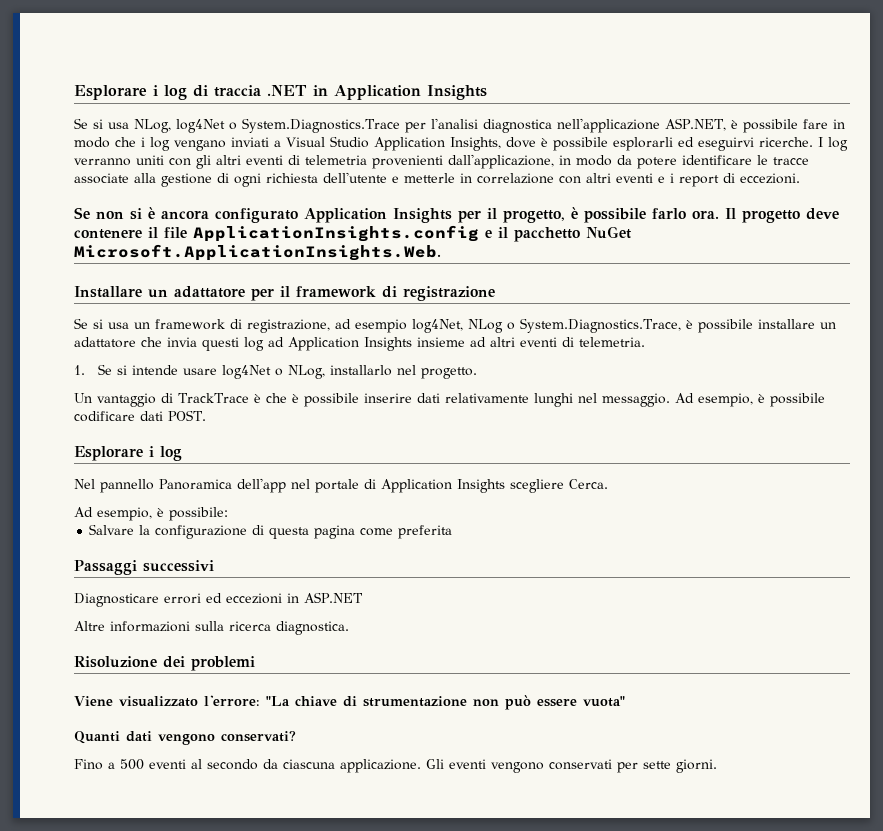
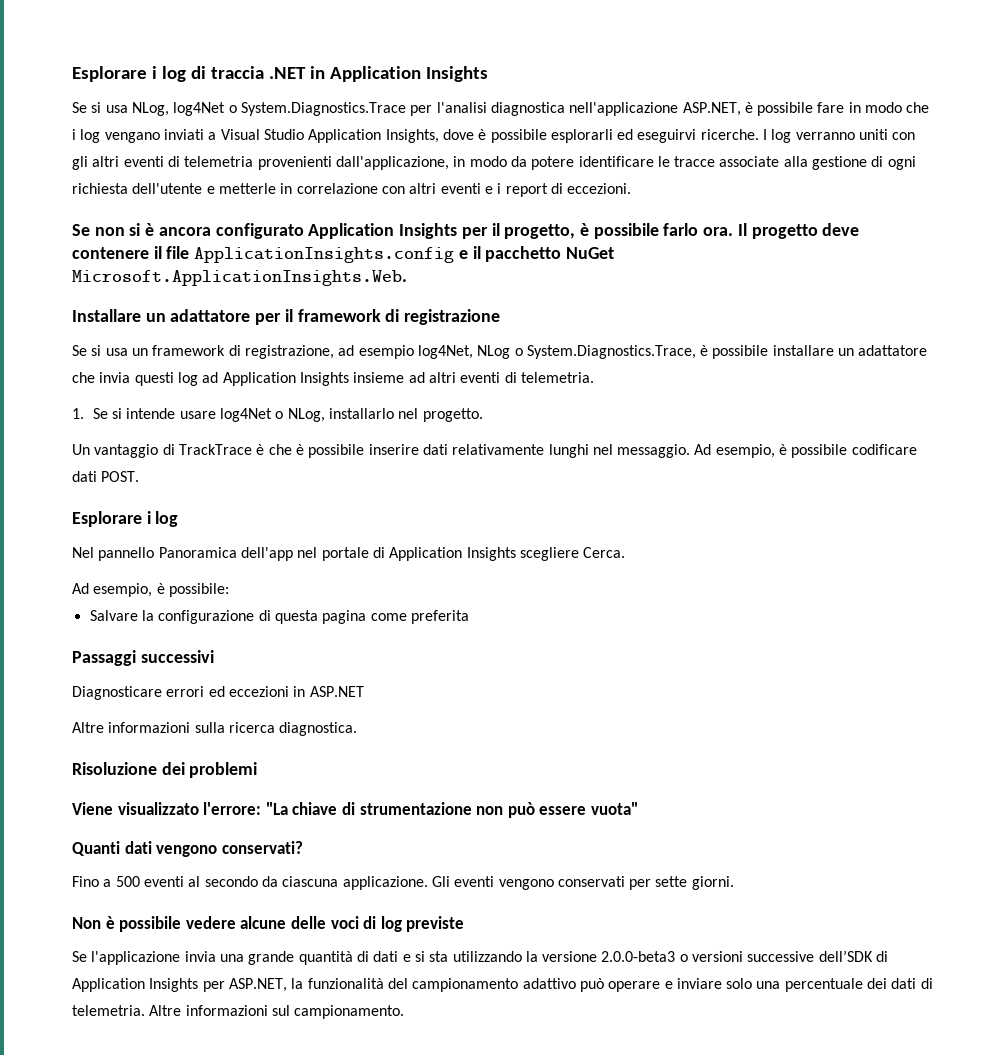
(717, 766) none -> [72,916,465,932] [72,950,889,965] [72,978,933,992] [72,1005,405,1019] // Non è possibile vedere alcune delle voci di log previste // Se l'applicazione invia una grande quantità di dati e si sta utilizzando la versione 2.0.0-beta3 o versioni successive dell’SDK di Application Insights per ASP.NET, la funzionalità del campionamento adattivo può operare e inviare solo una percentuale dei dati di telemetria. Altre informazioni sul campionamento.

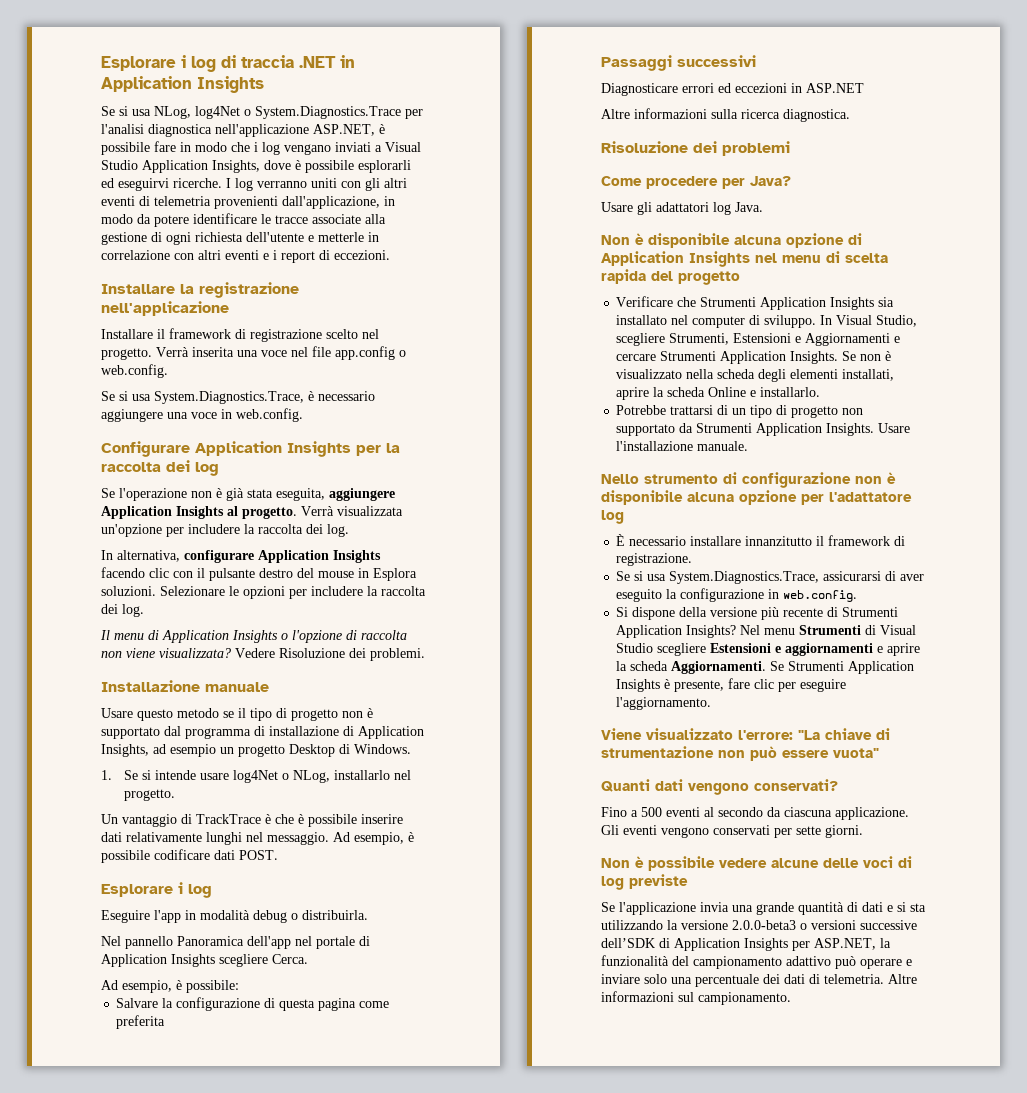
[72,223,860,239] [72,246,615,263] [72,270,407,286] [72,309,501,325] [72,345,928,359] [72,372,594,386] Se non si è ancora configurato Application Insights per il progetto, è possibile farlo ora. Il progetto deve contenere il file ApplicationInsights.config e il pacchetto NuGet Microsoft.ApplicationInsights.Web. // Installare un adattatore per il framework di registrazione // Se si usa un framework di registrazione, ad esempio log4Net, NLog o System.Diagnostics.Trace, è possibile installare un adattatore che invia questi log ad Application Insights insieme ad altri eventi di telemetria. -> [101,282,299,298] [101,301,229,316] [101,328,379,342] [101,346,406,360] [101,364,168,378] [101,391,375,404] [101,408,303,422] [101,441,400,457] [101,460,219,476] [101,488,395,501] [101,506,403,519] [101,524,349,537] [101,550,381,563] [101,567,417,581] [101,586,426,599] [101,604,144,617] [100,630,407,643] [101,648,425,661] [101,680,269,692] [101,708,373,721] [101,726,424,739] [101,744,411,757] Installare la registrazione nell'applicazione // Installare il framework di registrazione scelto nel progetto. Verrà inserita una voce nel file app.config o web.config. // Se si usa System.Diagnostics.Trace, è necessario aggiungere una voce in web.config. // Configurare Application Insights per la raccolta dei log // Se l'operazione non è già stata eseguita, aggiungere Application Insights al progetto. Verrà visualizzata un'opzione per includere la raccolta dei log. // In alternativa, configurare Application Insights facendo clic con il pulsante destro del mouse in Esplora soluzioni. Selezionare le opzioni per includere la raccolta dei log. // Il menu di Application Insights o l'opzione di raccolta non viene visualizzata? Vedere Risoluzione dei problemi. // Installazione manuale // Usare questo metodo se il tipo di progetto non è supportato dal programma di installazione di Application Insights, ad esempio un progetto Desktop di Windows.
(179, 519) none -> [101,910,368,923] // Eseguire l'app in modalità debug o distribuirla.
(258, 770) none -> [601,176,791,189] [601,202,763,215] [601,233,862,248] [601,251,888,267] [601,269,740,285] [616,296,895,310] [616,315,918,328] [616,333,901,346] [616,351,892,364] [616,369,895,382] [616,387,821,400] [616,405,864,418] [616,423,911,436] [616,441,749,451] [601,472,896,488] [601,490,912,505] [601,510,624,524] [616,534,906,546] [616,553,693,566] [616,571,925,584] [616,588,858,602] [616,607,899,620] [616,625,917,638] [616,643,921,656] [616,661,915,674] [616,678,847,692] [616,697,712,710] // Come procedere per Java? // Usare gli adattatori log Java. // Non è disponibile alcuna opzione di Application Insights nel menu di scelta rapida del progetto // Verificare che Strumenti Application Insights sia installato nel computer di sviluppo. In Visual Studio, scegliere Strumenti, Estensioni e Aggiornamenti e cercare Strumenti Application Insights. Se non è visualizzato nella scheda degli elementi installati, aprire la scheda Online e installarlo. // Potrebbe trattarsi di un tipo di progetto non supportato da Strumenti Application Insights. Usare l'installazione manuale. // Nello strumento di configurazione non è disponibile alcuna opzione per l'adattatore log // È necessario installare innanzitutto il framework di registrazione. // Se si usa System.Diagnostics.Trace, assicurarsi di aver eseguito la configurazione in web.config. // Si dispone della versione più recente di Strumenti Application Insights? Nel menu Strumenti di Visual Studio scegliere Estensioni e aggiornamenti e aprire la scheda Aggiornamenti. Se Strumenti Application Insights è presente, fare clic per eseguire l'aggiornamento.

